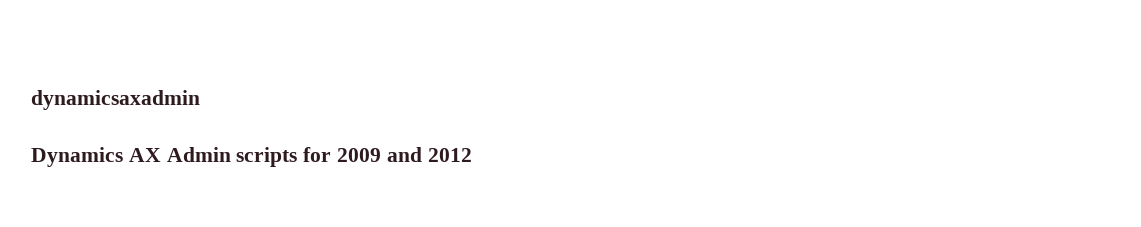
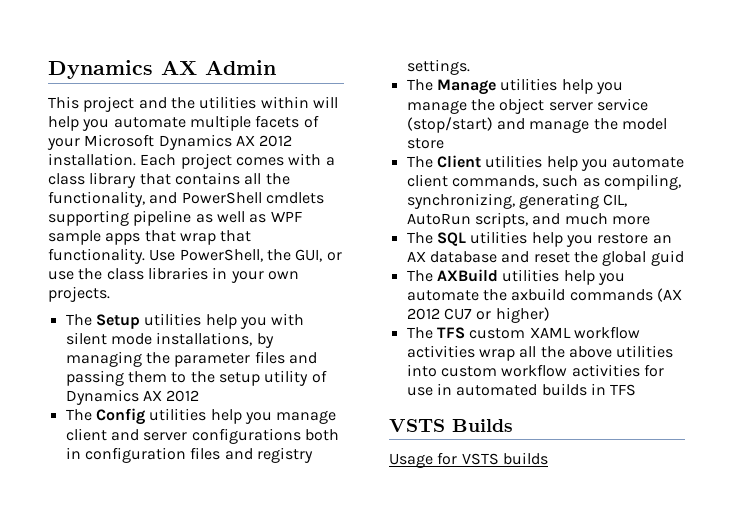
[31,90,200,110] dynamicsaxadmin // -> (48, 69) none
[236,147,472,167] scripts for 2009 and 2012 -> [48,96,338,112] [48,115,319,131] [47,134,293,150] [48,153,335,169] [48,172,290,188] [48,191,324,207] [48,210,302,226] [48,230,252,245] [48,248,342,264] [48,267,299,283] [48,286,110,302] [65,313,305,329] [65,332,274,348] [65,351,317,367] [65,370,327,386] [65,389,200,405] [65,408,337,425] [65,428,339,444] [65,447,313,463] [406,59,470,75] [406,78,623,95] [406,98,648,114] [406,117,667,133] [406,138,444,149] [406,155,685,171] [406,174,681,190] [406,193,628,209] [406,212,650,228] [406,231,672,247] [406,250,684,266] [406,269,625,285] [406,288,682,302] [406,307,550,323] [406,326,640,339] [406,345,674,361] [406,364,664,377] [406,383,637,396] [389,419,513,432] [389,452,548,468] // This project and the utilities within will help you automate multiple facets of your Microsoft Dynamics AX 2012 installation. Each project comes with a class library that contains all the functionality, and PowerShell cmdlets supporting pipeline as well as WPF sample apps that wrap that functionality. Use PowerShell, the GUI, or use the class libraries in your own projects. // The Setup utilities help you with silent mode installations, by managing the parameter files and passing them to the setup utility of Dynamics AX 2012 // The Config utilities help you manage client and server configurations both in configuration files and registry settings. // The Manage utilities help you manage the object server service (stop/start) and manage the model store // The Client utilities help you automate client commands, such as compiling, synchronizing, generating CIL, AutoRun scripts, and much more // The SQL utilities help you restore an AX database and reset the global guid // The AXBuild utilities help you automate the axbuild commands (AX 2012 CU7 or higher) // The TFS custom XAML workflow activities wrap all the above utilities into custom workflow activities for use in automated builds in TFS // VSTS Builds // Usage for VSTS builds

